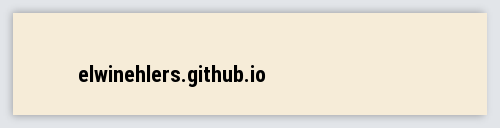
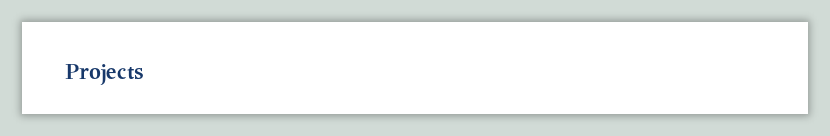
[78,65,266,87] elwinehlers.github.io -> [65,64,143,85] Projects

